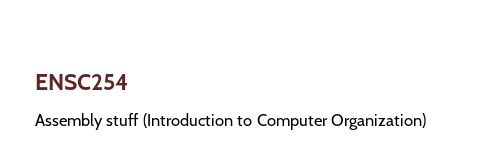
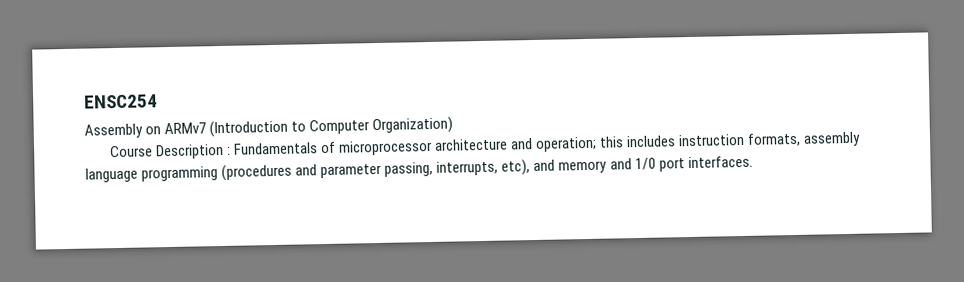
[106,113,140,126] stuff -> [145,122,207,135] on ARMv7
(427, 121) none -> [109,131,862,160] [85,155,753,183] // Course Description : Fundamentals of microprocessor architecture and operation; this includes instruction formats, assembly language programming (procedures and parameter passing, interrupts, etc), and memory and 1/0 port interfaces.

